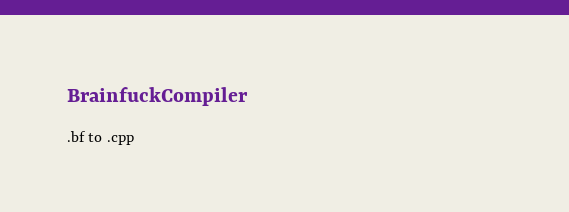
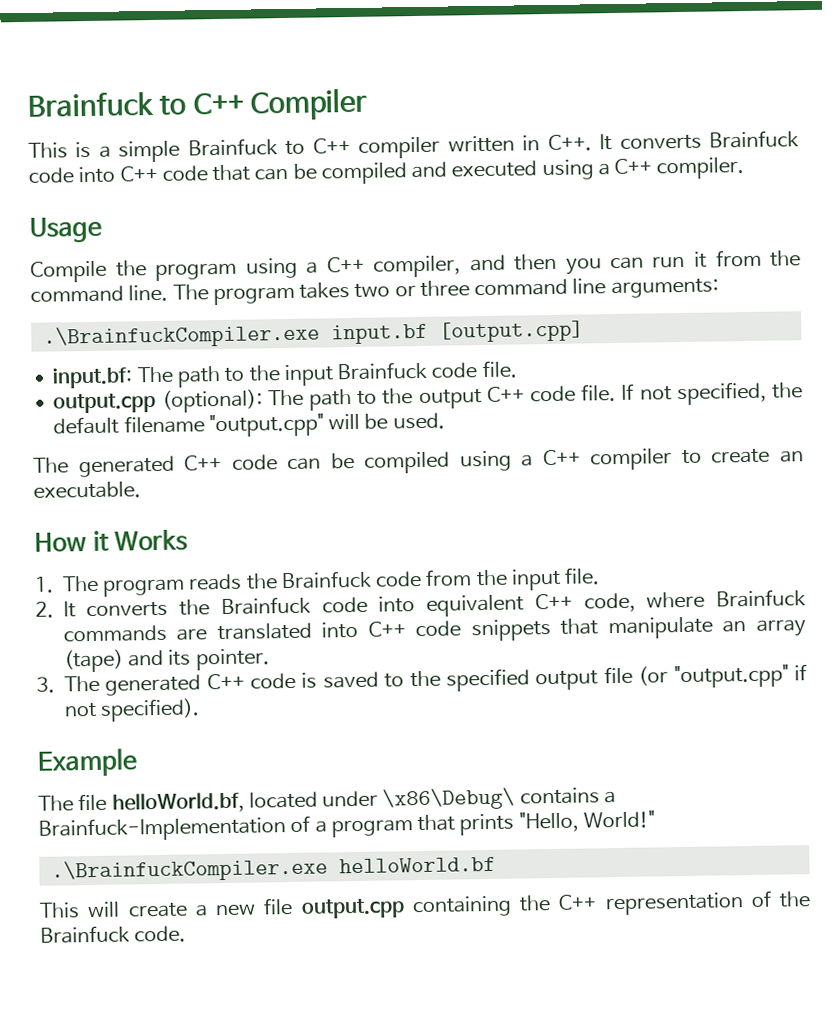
[67,87,248,106] [67,131,134,145] BrainfuckCompiler // .bf to .cpp -> [27,87,369,121] [28,130,799,163] [28,157,745,185] [29,216,102,243] [30,249,801,283] [30,278,719,306] [42,320,584,349] [52,360,517,389] [53,381,803,414] [53,412,445,438] [33,448,805,478] [33,481,141,499] [34,529,189,552] [34,567,601,597] [35,589,807,618] [62,616,806,643] [63,648,270,673] [36,664,807,696] [63,698,201,722] [37,748,137,777] [38,787,616,814] [38,810,655,842] [50,856,496,883] [39,890,811,919] [40,925,187,944] Brainfuck to C++ Compiler // This is a simple Brainfuck to C++ compiler written in C++. It converts Brainfuck code into C++ code that can be compiled and executed using a C++ compiler. // Usage // Compile the program using a C++ compiler, and then you can run it from the command line. The program takes two or three command line arguments: // .\BrainfuckCompiler.exe input.bf [output.cpp] // input.bf: The path to the input Brainfuck code file. // output.cpp (optional): The path to the output C++ code file. If not specified, the default filename "output.cpp" will be used. // The generated C++ code can be compiled using a C++ compiler to create an executable. // How it Works // 1. The program reads the Brainfuck code from the input file. // 2. It converts the Brainfuck code into equivalent C++ code, where Brainfuck commands are translated into C++ code snippets that manipulate an array (tape) and its pointer. // 3. The generated C++ code is saved to the specified output file (or "output.cpp" if not specified). // Example // The file helloWorld.bf, located under \x86\Debug\ contains a Brainfuck-Implementation of a program that prints "Hello, World!" // .\BrainfuckCompiler.exe helloWorld.bf // This will create a new file output.cpp containing the C++ representation of the Brainfuck code.

